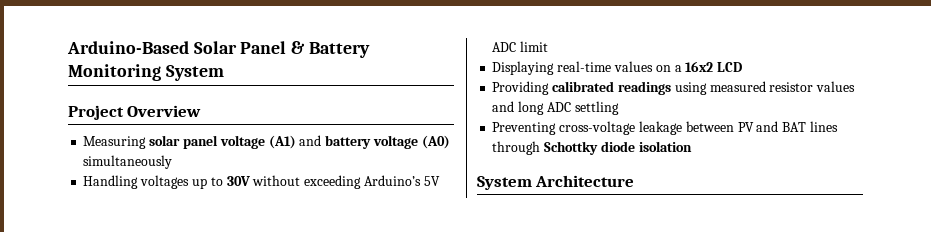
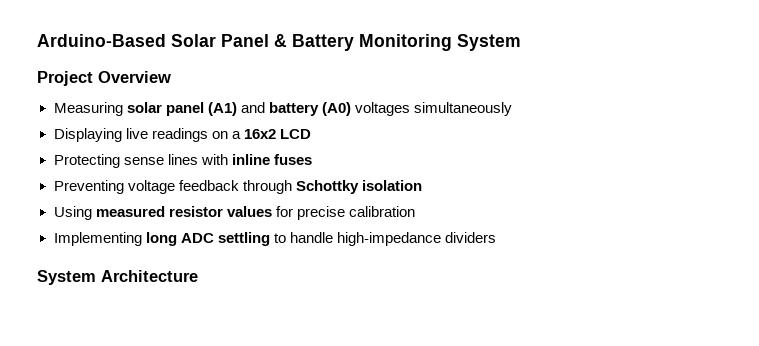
[219,135,265,149] voltage -> (204, 109) none
[372,135,450,149] voltage (A0) -> [321,102,410,116] (A0) voltages
[83,175,440,189] [492,41,549,52] // Handling voltages up to 30V without exceeding Arduino’s 5V ADC limit -> (512, 109) none
[557,61,653,72] real-time values -> [125,128,208,142] live readings
[492,81,856,95] [492,101,619,115] [492,121,838,135] [492,141,692,155] Providing calibrated readings using measured resistor values and long ADC settling // Preventing cross-voltage leakage between PV and BAT lines through Schottky diode isolation -> [53,154,312,168] [53,180,422,194] [53,206,415,220] [53,232,496,246] Protecting sense lines with inline fuses // Preventing voltage feedback through Schottky isolation // Using measured resistor values for precise calibration // Implementing long ADC settling to handle high-impedance dividers

